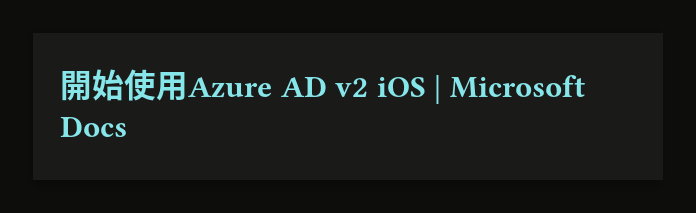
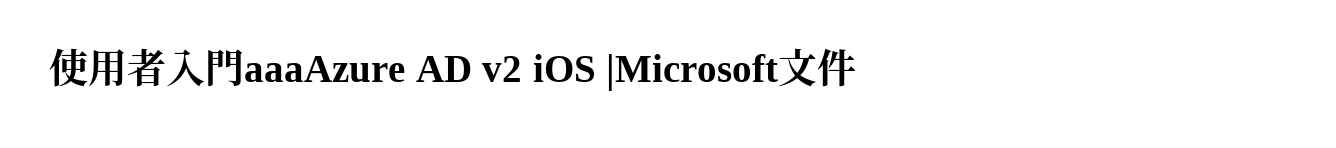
[60,69,585,104] [60,116,127,137] 開始使用Azure AD v2 iOS | Microsoft Docs -> [49,48,857,91] 使用者入門aaaAzure AD v2 iOS |Microsoft文件

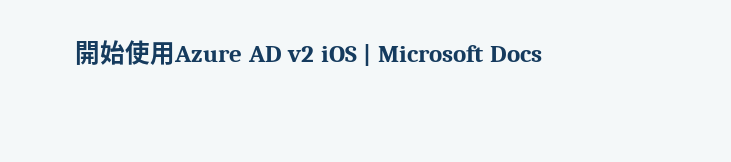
[49,48,857,91] 使用者入門aaaAzure AD v2 iOS |Microsoft文件 -> [75,40,542,66] 開始使用Azure AD v2 iOS | Microsoft Docs

